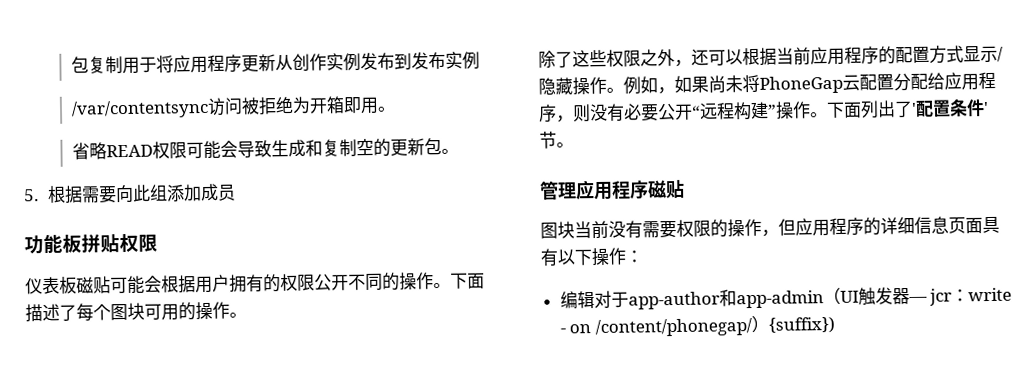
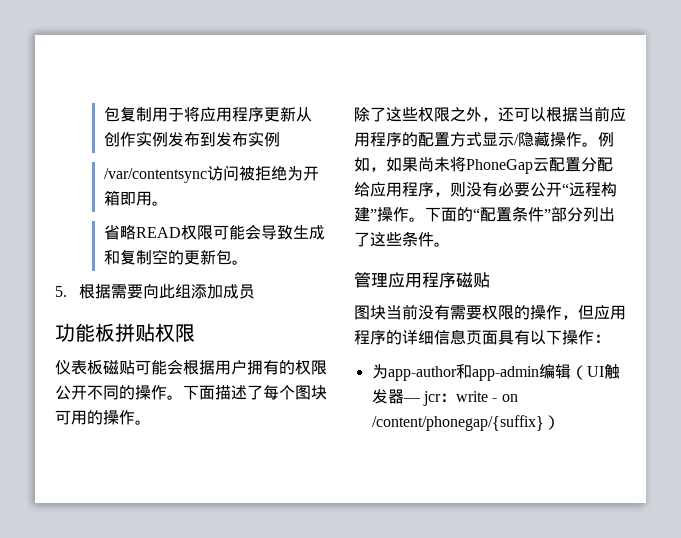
[860,98,989,119] [539,131,557,149] 列出了'配置条件'节 -> [457,206,615,222] [354,231,434,247] 的“配置条件”部分列出了这些条件
[559,290,629,309] 编辑对于 -> [371,364,388,379] 为
(824, 299) none -> [538,364,571,379] 编辑
[594,315,835,338] /content/phonegap/）{suffix}) -> [371,415,560,431] /content/phonegap/{suffix}）

